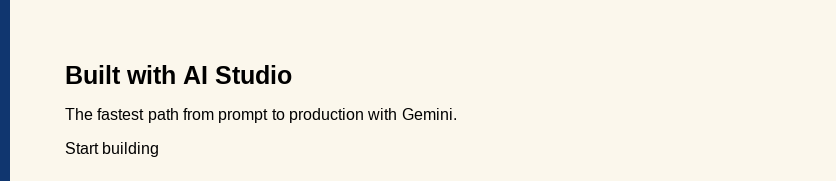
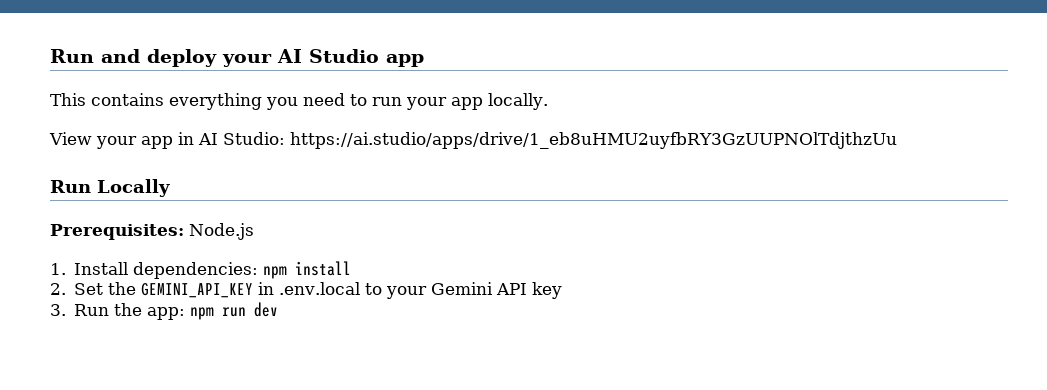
[65,65,292,84] [65,108,457,123] [65,142,160,157] Built with AI Studio // The fastest path from prompt to production with Gemini. // Start building -> [50,49,424,67] [50,93,548,110] [49,132,897,149] [50,179,170,197] [50,223,254,240] [50,261,352,279] [50,282,563,299] [50,302,279,320] Run and deploy your AI Studio app // This contains everything you need to run your app locally. // View your app in AI Studio: https://ai.studio/apps/drive/1_eb8uHMU2uyfbRY3GzUUPNOlTdjthzUu // Run Locally // Prerequisites: Node.js // 1. Install dependencies: npm install // 2. Set the GEMINI_API_KEY in .env.local to your Gemini API key // 3. Run the app: npm run dev

